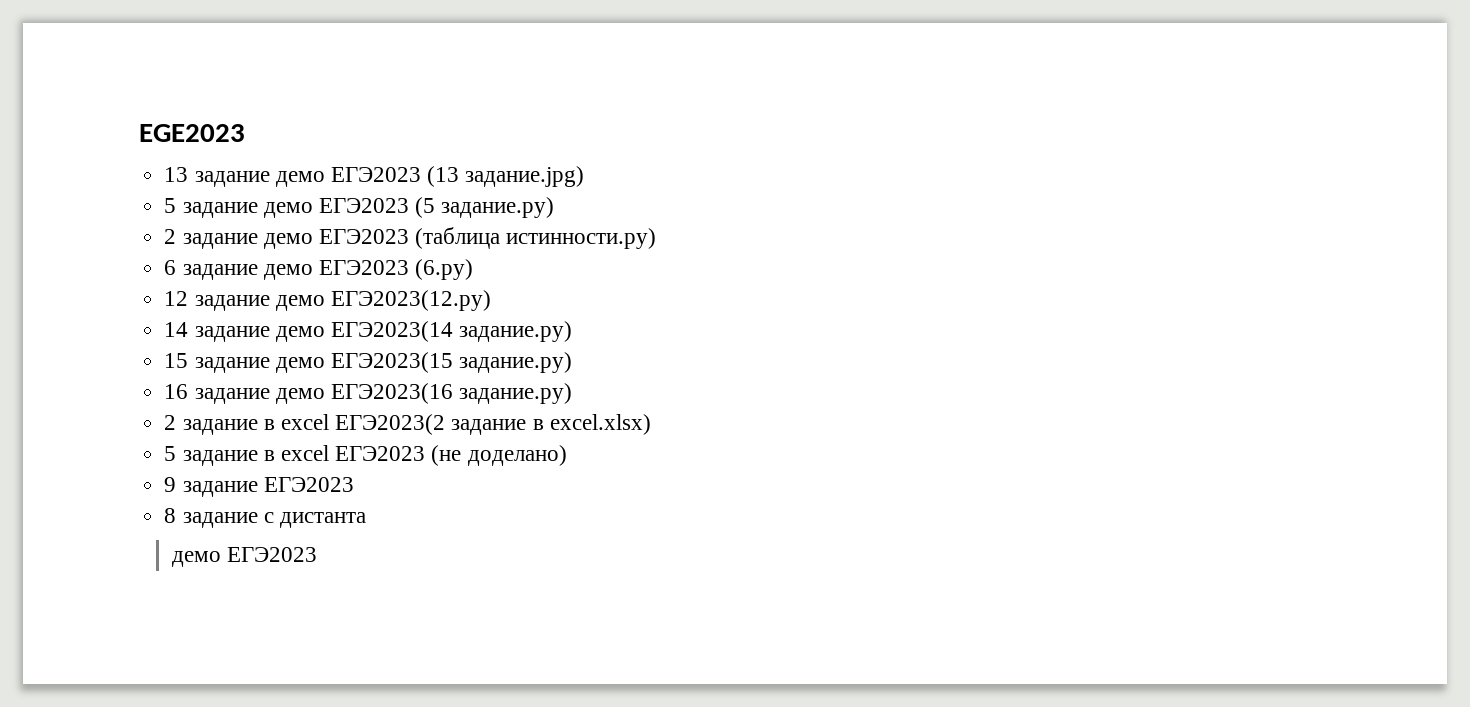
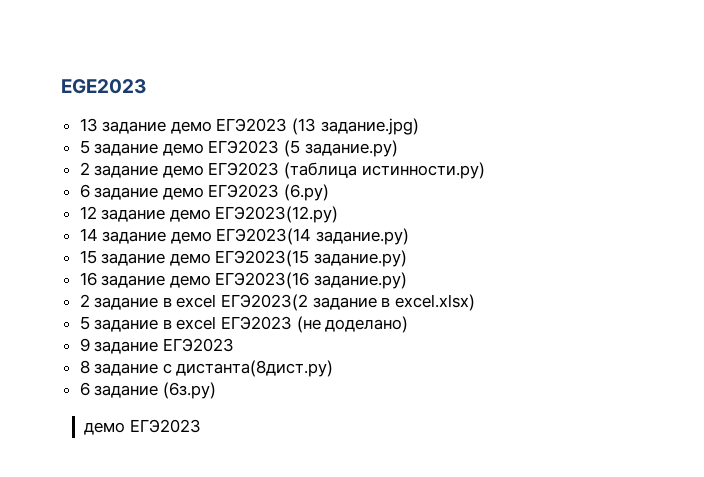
[279,512,366,528] дистанта -> [176,360,334,377] [79,382,216,399] дистанта(8дист.py) // 6 задание (6з.py)

